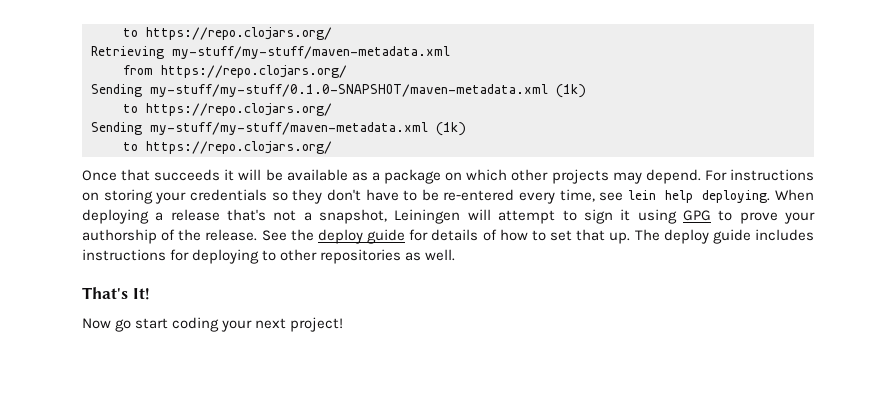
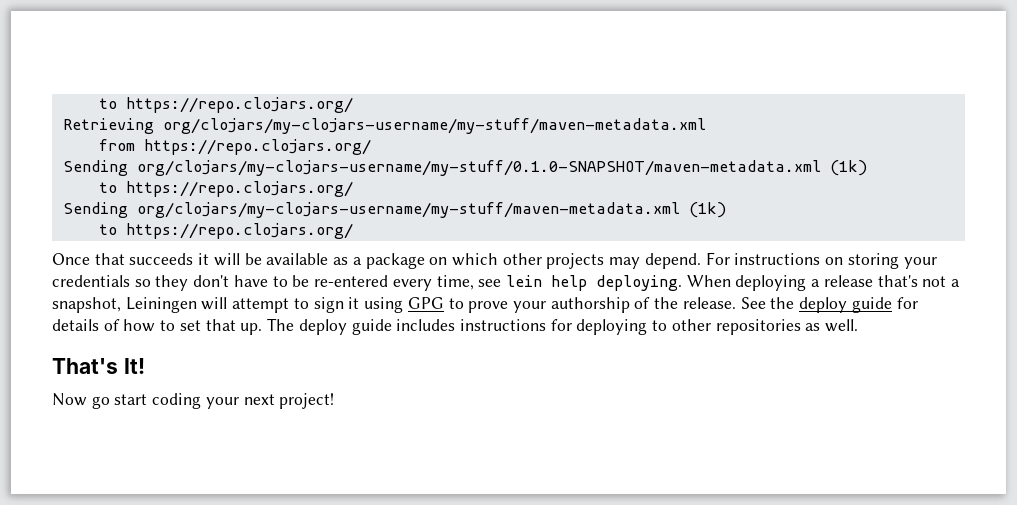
[172,46,450,59] my-stuff/my-stuff/maven-metadata.xml -> [162,118,706,134] org/clojars/my-clojars-username/my-stuff/maven-metadata.xml
[150,84,548,97] my-stuff/my-stuff/0.1.0-SNAPSHOT/maven-metadata.xml -> [136,160,821,176] org/clojars/my-clojars-username/my-stuff/0.1.0-SNAPSHOT/maven-metadata.xml
[150,122,428,135] my-stuff/my-stuff/maven-metadata.xml -> [136,202,680,218] org/clojars/my-clojars-username/my-stuff/maven-metadata.xml

